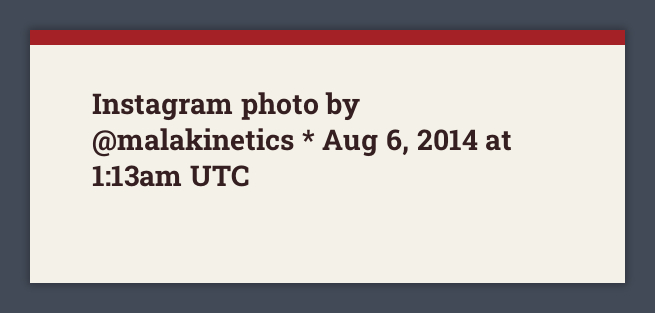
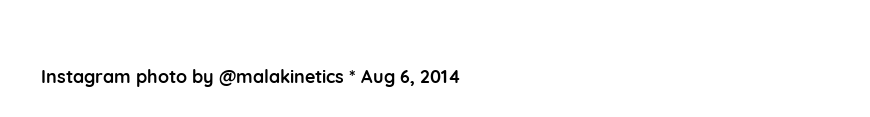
[485,131,513,151] [92,165,249,187] at 1:13am UTC -> (461, 76) none

